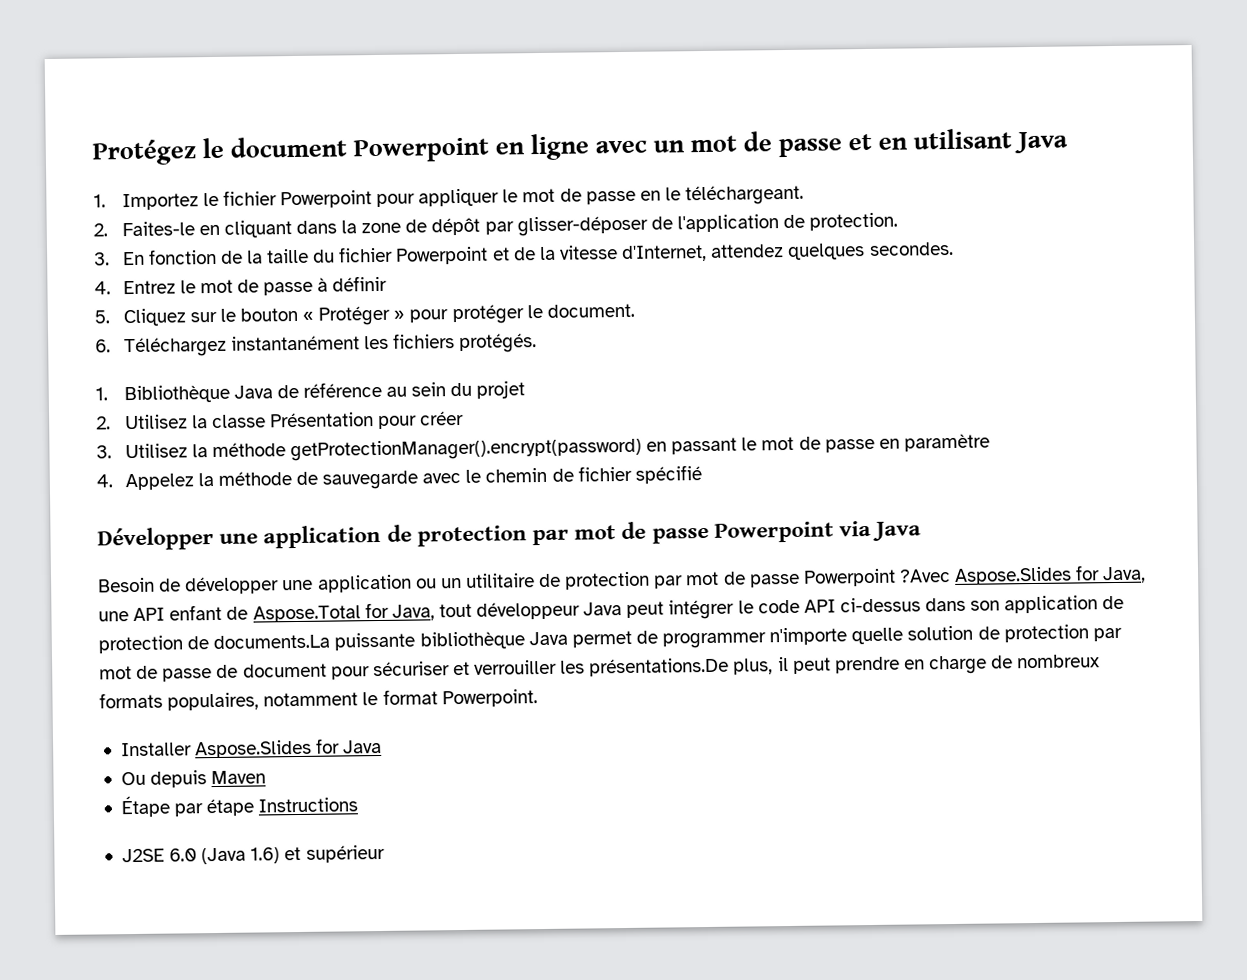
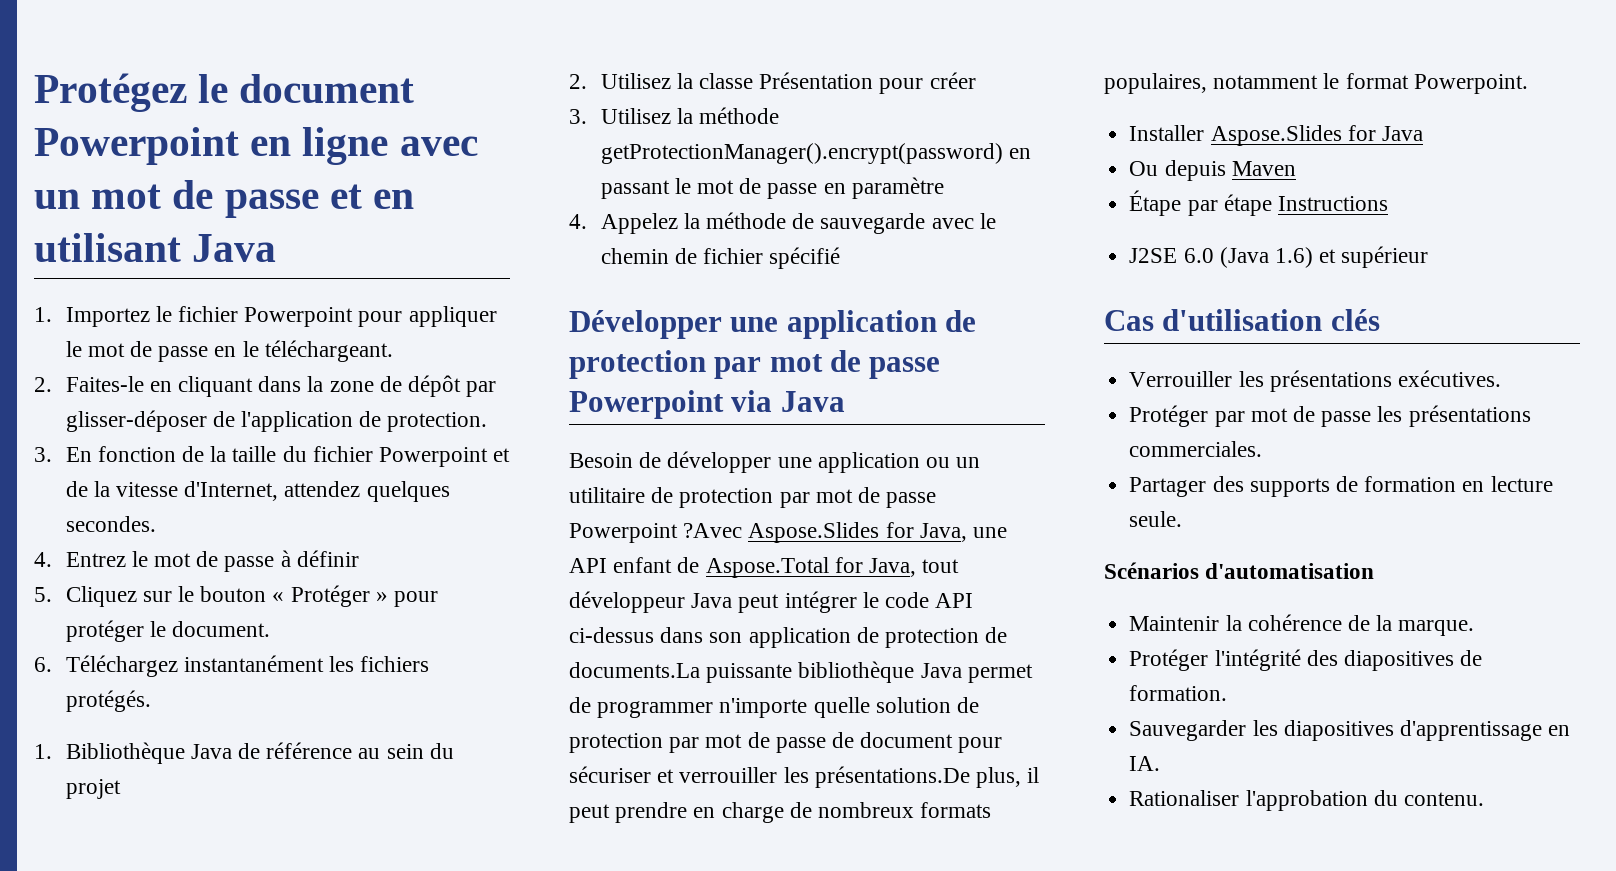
(385, 853) none -> [1104,309,1380,331] [1129,370,1501,392] [1129,405,1531,427] [1129,441,1263,457] [1129,476,1553,497] [1129,511,1183,527] [1104,562,1375,579] [1129,614,1475,636] [1129,649,1483,671] [1129,685,1228,701] [1129,720,1571,741] [1129,756,1161,771] [1129,790,1484,811] // Cas d'utilisation clés // Verrouiller les présentations exécutives. // Protéger par mot de passe les présentations commerciales. // Partager des supports de formation en lecture seule. // Scénarios d'automatisation // Maintenir la cohérence de la marque. // Protéger l'intégrité des diapositives de formation. // Sauvegarder les diapositives d'apprentissage en IA. // Rationaliser l'approbation du contenu.

